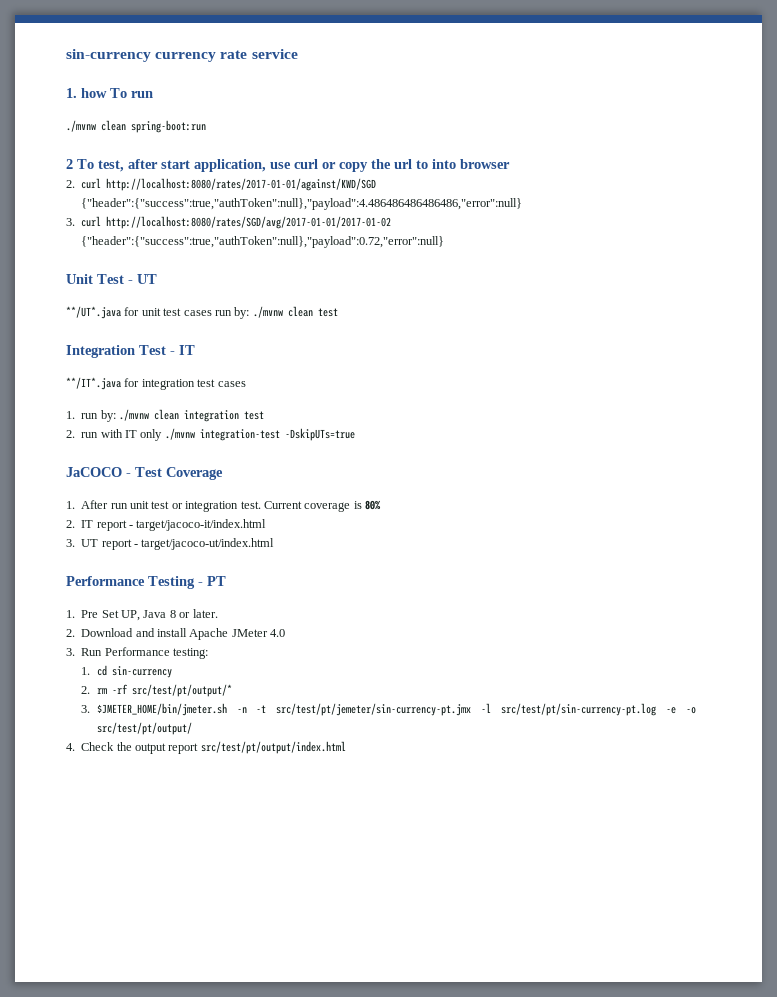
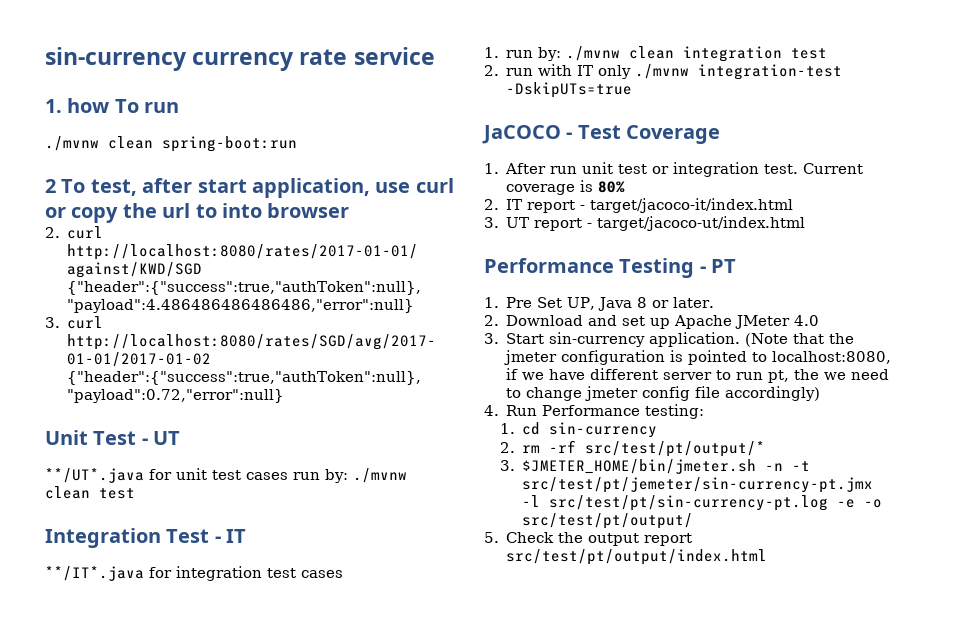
[157,628,188,637] install -> [622,316,671,329] set up
(75, 652) none -> [506,332,855,347] [504,350,892,365] [506,368,890,383] [506,386,821,401] [484,405,499,416] Start sin-currency application. (Note that the jmeter configuration is pointed to localhost:8080, if we have different server to run pt, the we need to change jmeter config file accordingly) // 4.
[66,743,75,751] 4. -> [484,532,499,543] 5.

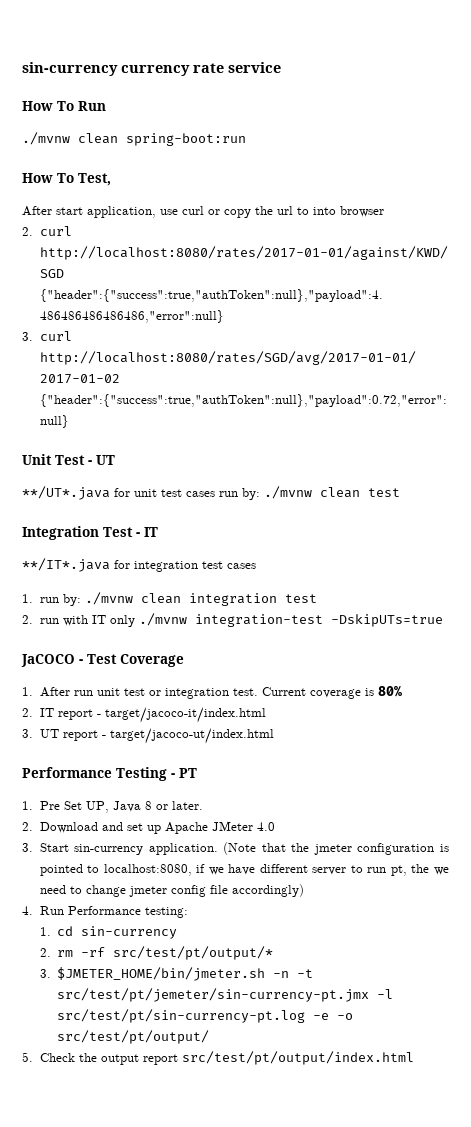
[45,98,180,113] 1. how To run -> [22,101,106,111] How To Run
[45,178,193,196] 2 To test, after -> [22,173,111,186] [22,206,52,216] How To Test, // After

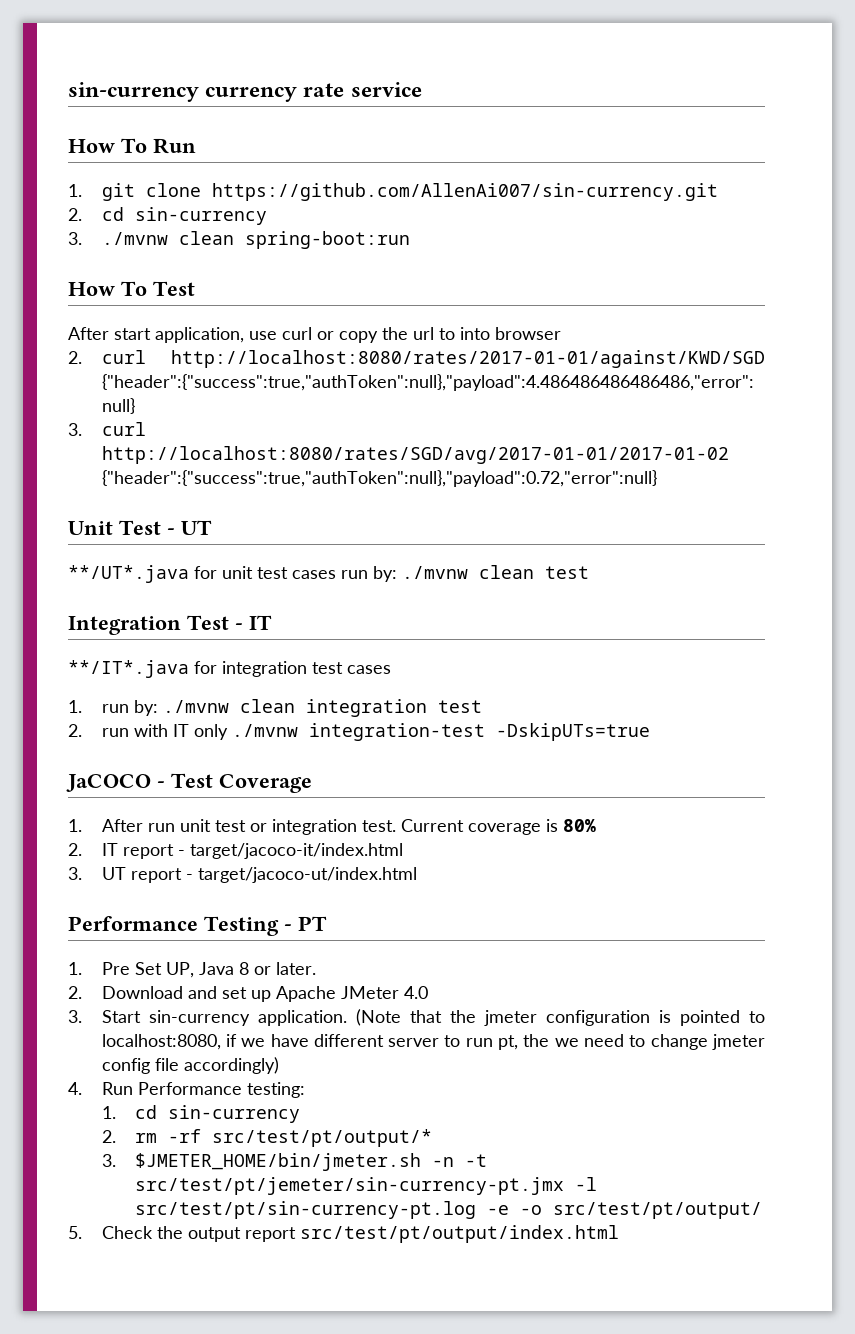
(106, 106) none -> [68,183,718,201] [68,207,267,225] [68,232,82,245] 1. git clone https://github.com/AllenAi007/sin-currency.git // 2. cd sin-currency // 3.
[78,173,111,186] Test, -> [153,281,195,296] Test

